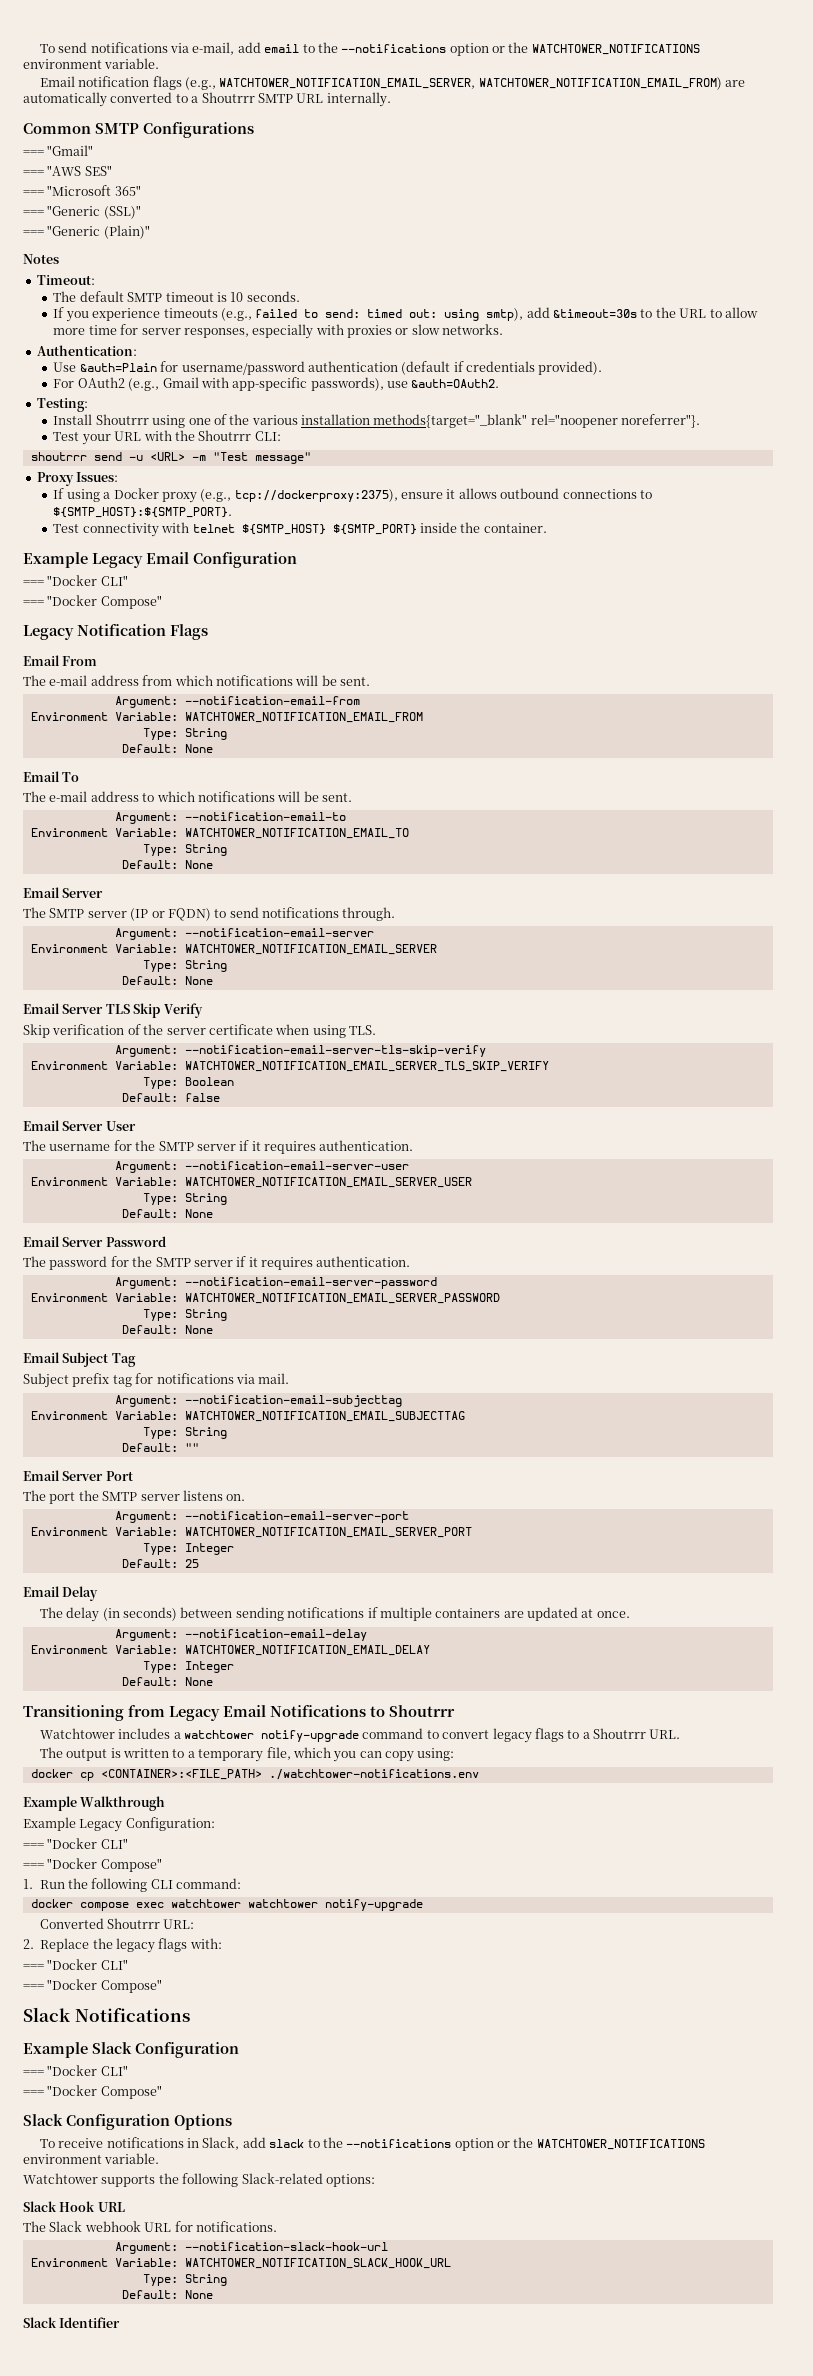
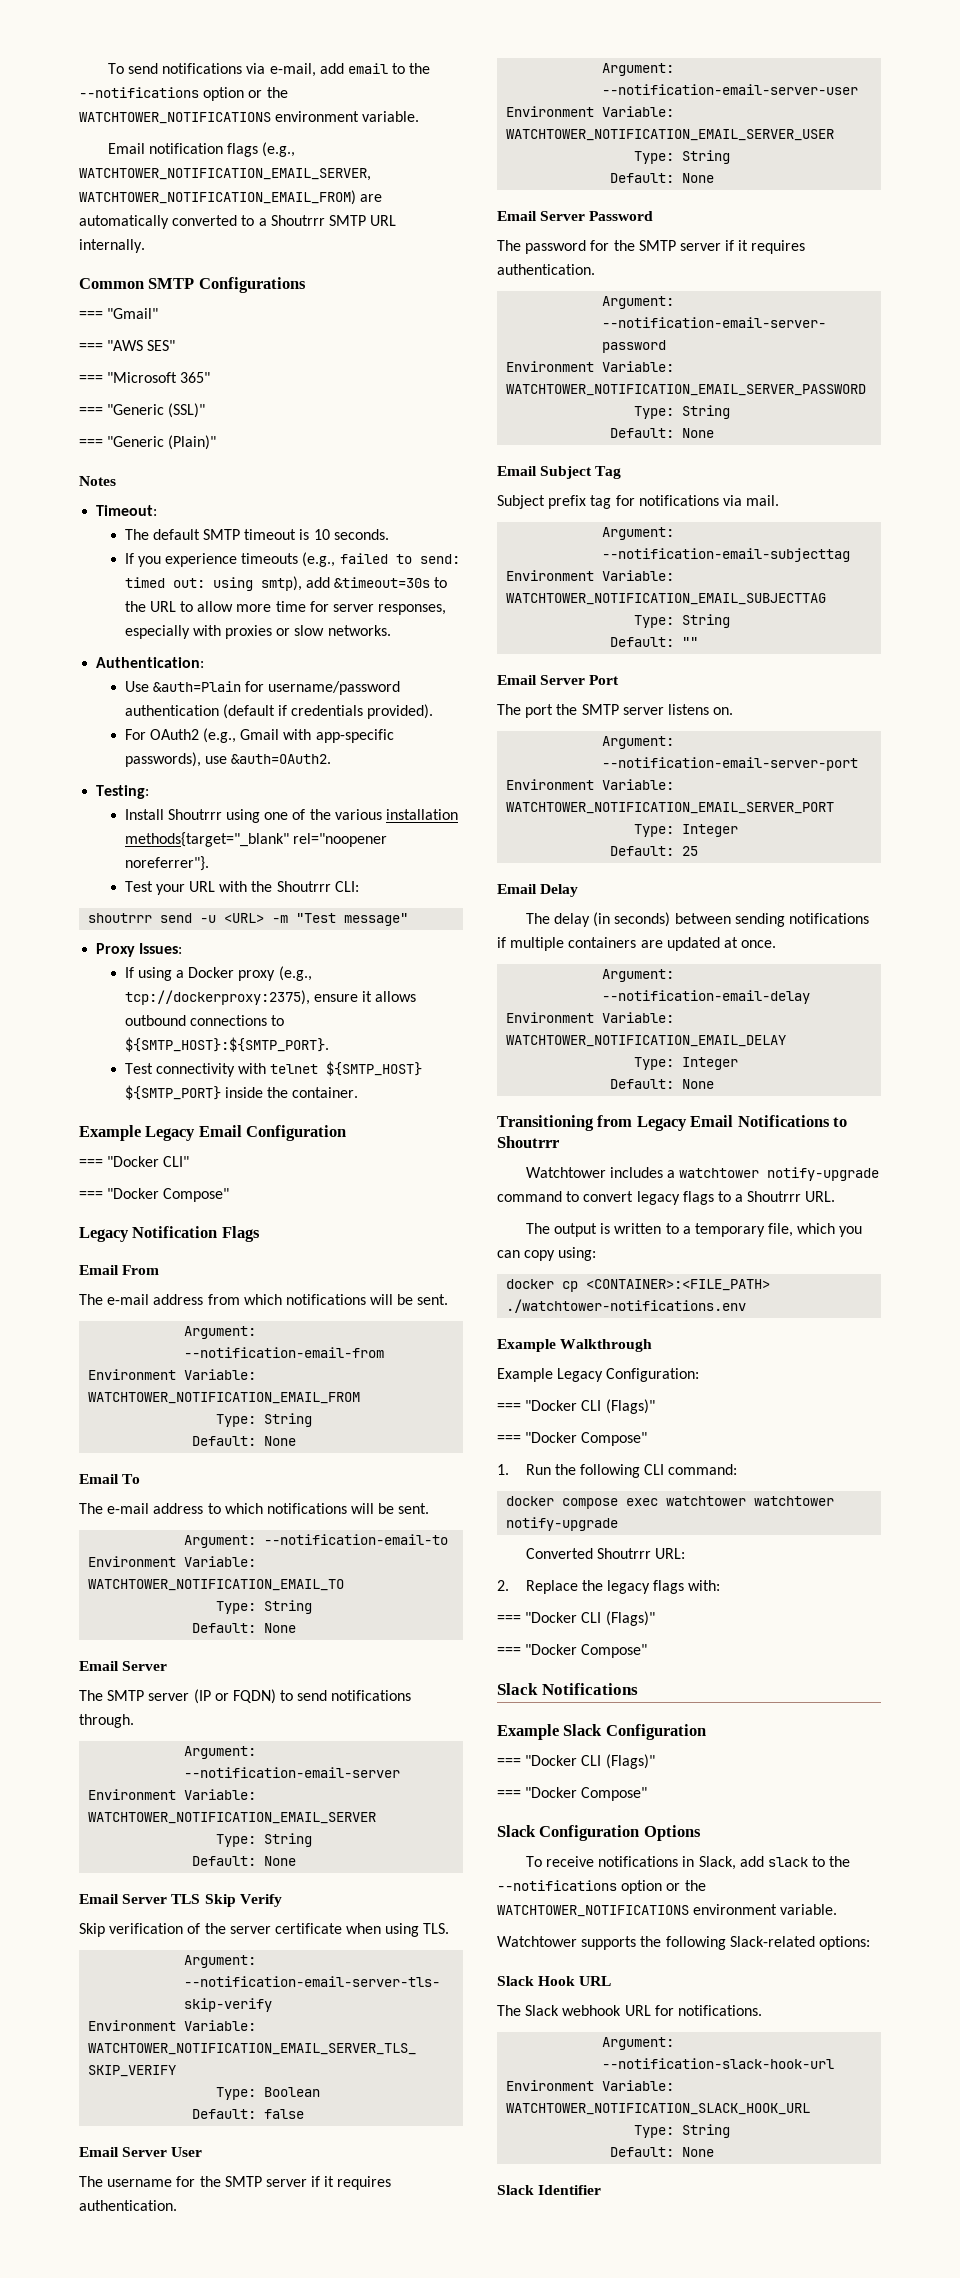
[100,1838,128,1849] CLI" -> [581,1399,655,1414] CLI (Flags)"
[100,1959,128,1970] CLI" -> [581,1611,655,1626] CLI (Flags)"
[100,2065,128,2076] CLI" -> [581,1754,655,1769] CLI (Flags)"

